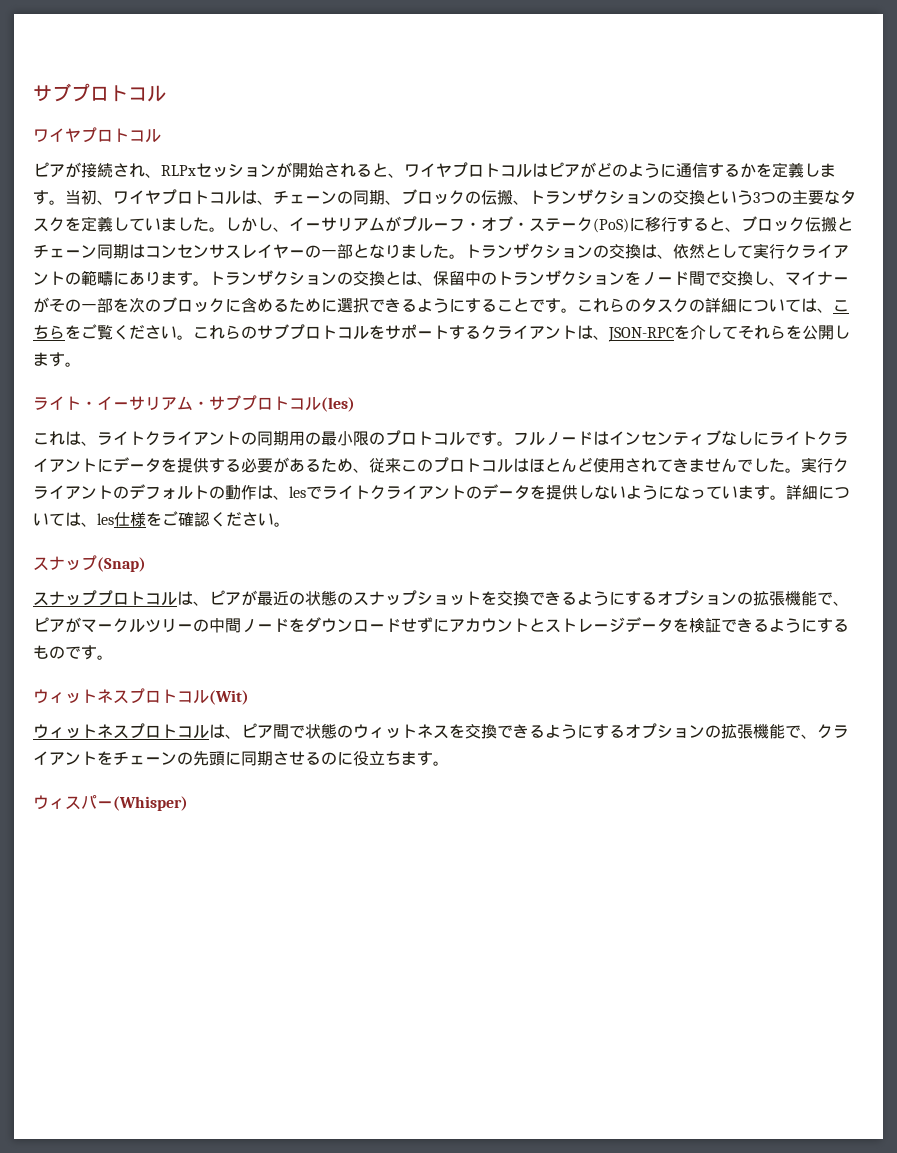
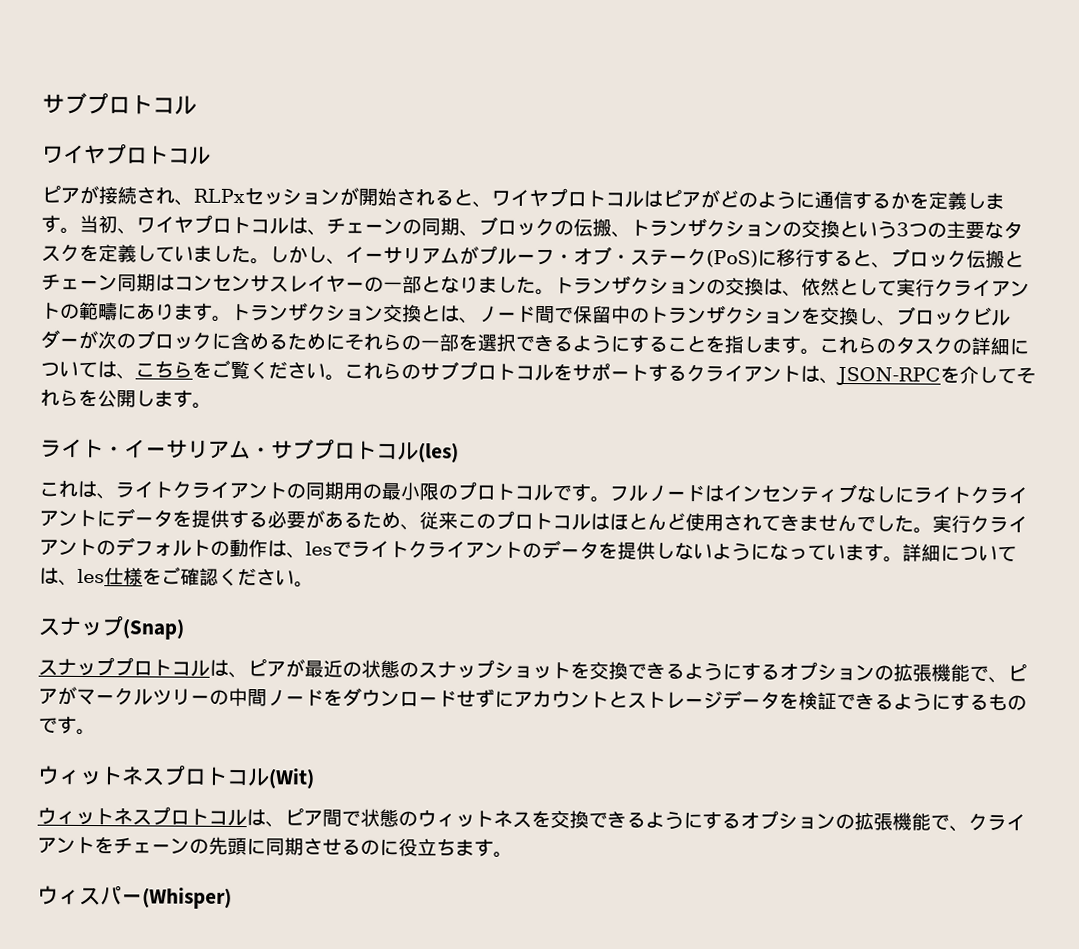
[337,272,353,285] の -> (384, 313) none
(433, 283) none -> [478,305,574,324] ノード間で
[641,271,849,286] [33,297,129,313] ノード間で交換し、マイナーがその一部を -> [819,306,1011,327] [40,329,98,350] 交換し、ブロックビルダーが
(337, 305) none -> [344,332,478,352] それらの一部を
[529,299,545,312] で -> [705,335,782,354] を指しま

